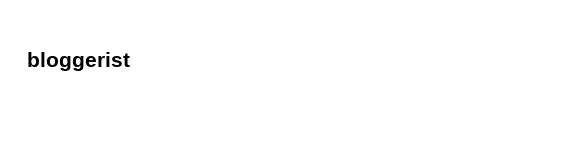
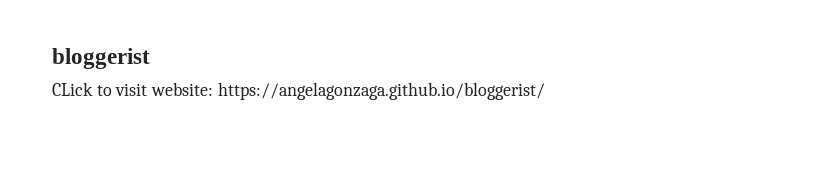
(130, 61) none -> [52,82,545,100] // CLick to visit website: https://angelagonzaga.github.io/bloggerist/

